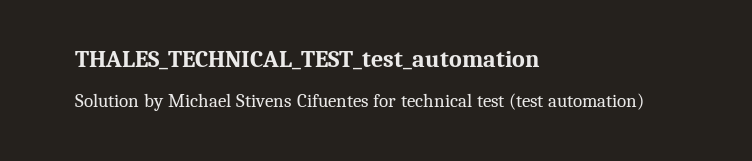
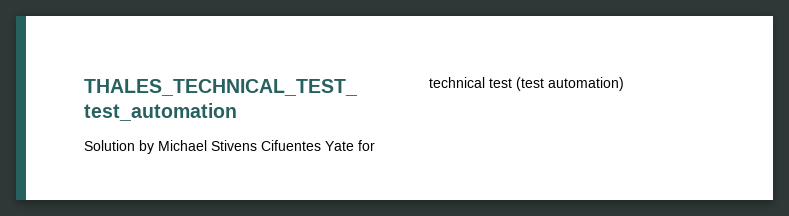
(368, 100) none -> [325,141,354,151] Yate

